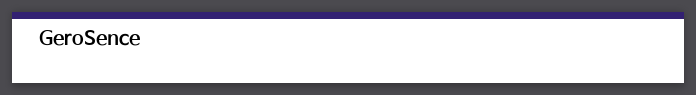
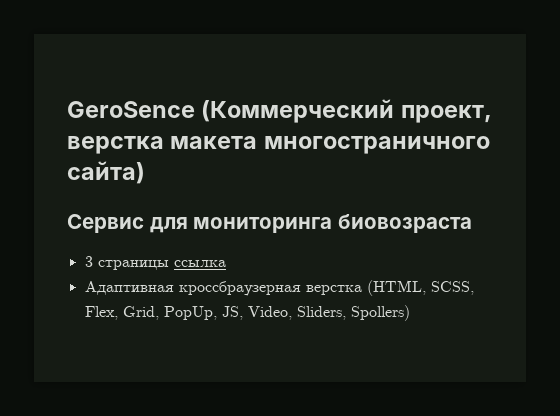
(140, 38) none -> [201,99,492,123] [67,136,490,154] [67,161,145,184] [67,214,472,233] [84,256,226,270] [84,280,474,296] [84,305,410,321] (Коммерческий проект, верстка макета многостраничного сайта) // Сервис для мониторинга биовозраста // 3 страницы ссылка // Адаптивная кроссбраузерная верстка (HTML, SCSS, Flex, Grid, PopUp, JS, Video, Sliders, Spollers)

